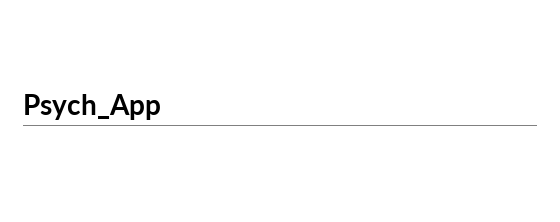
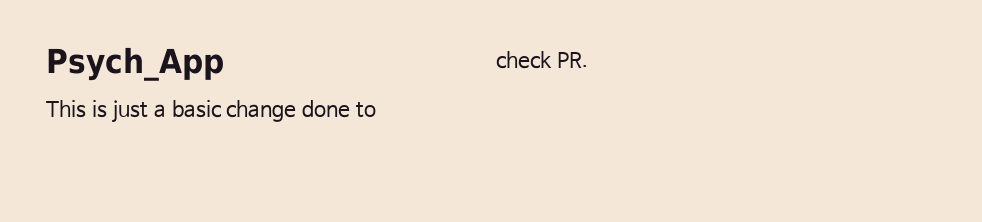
(161, 107) none -> [46,100,376,123] [496,51,588,69] // This is just a basic change done to check PR.

